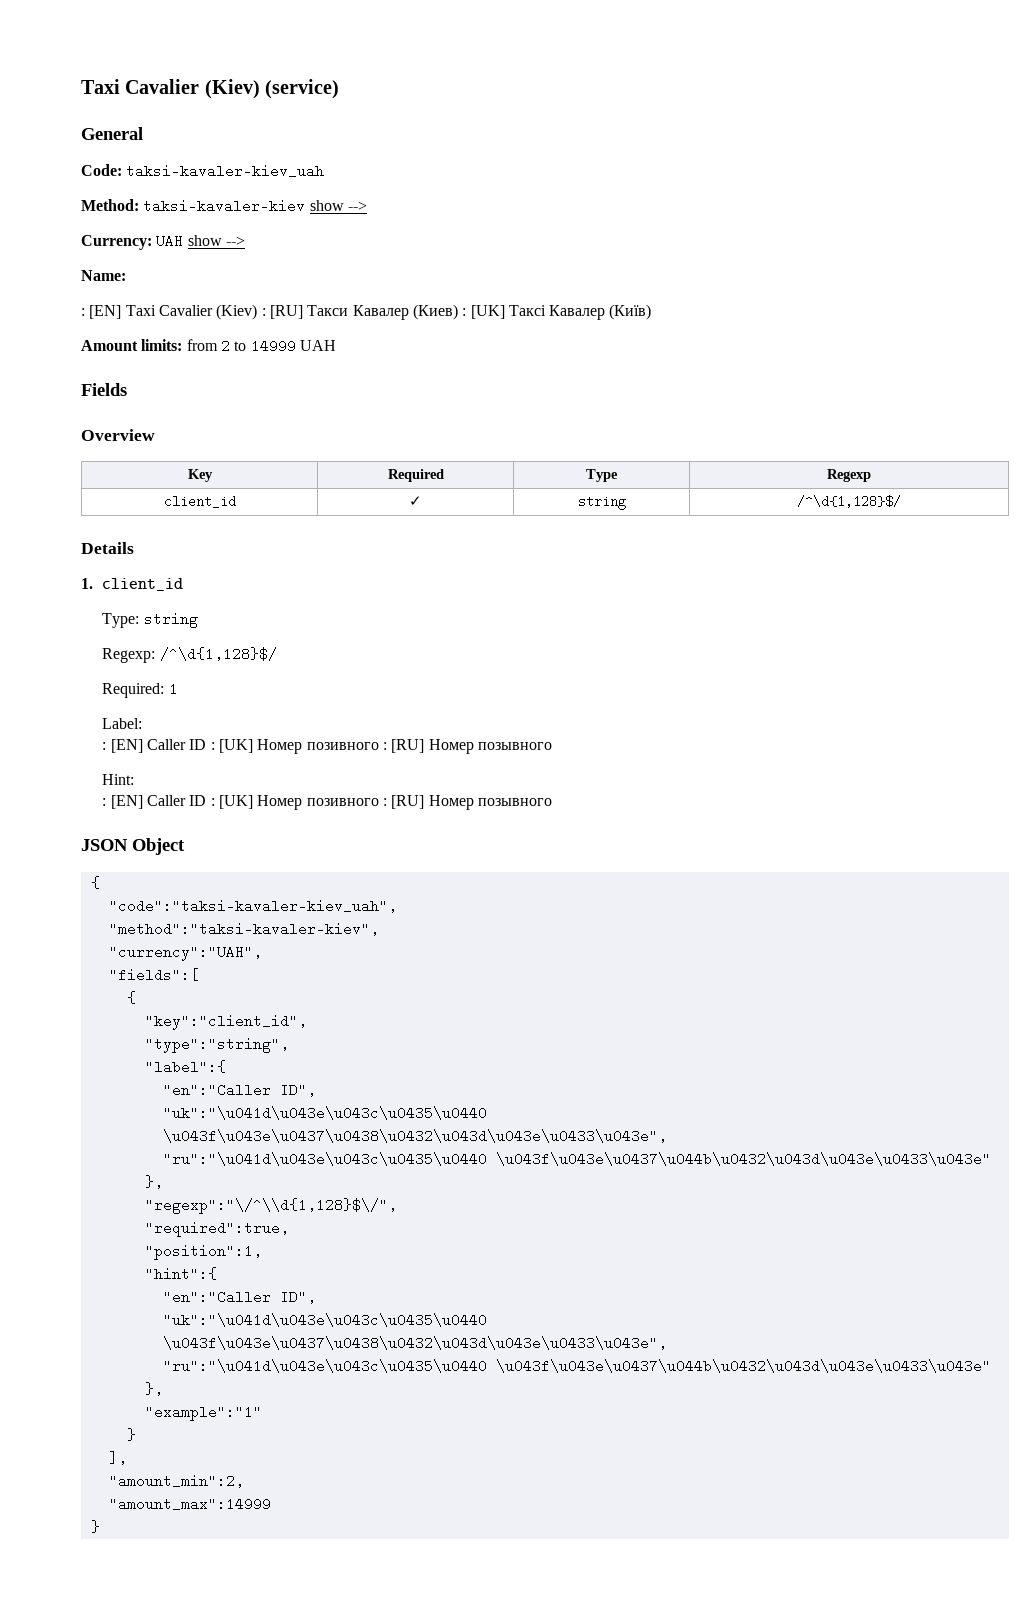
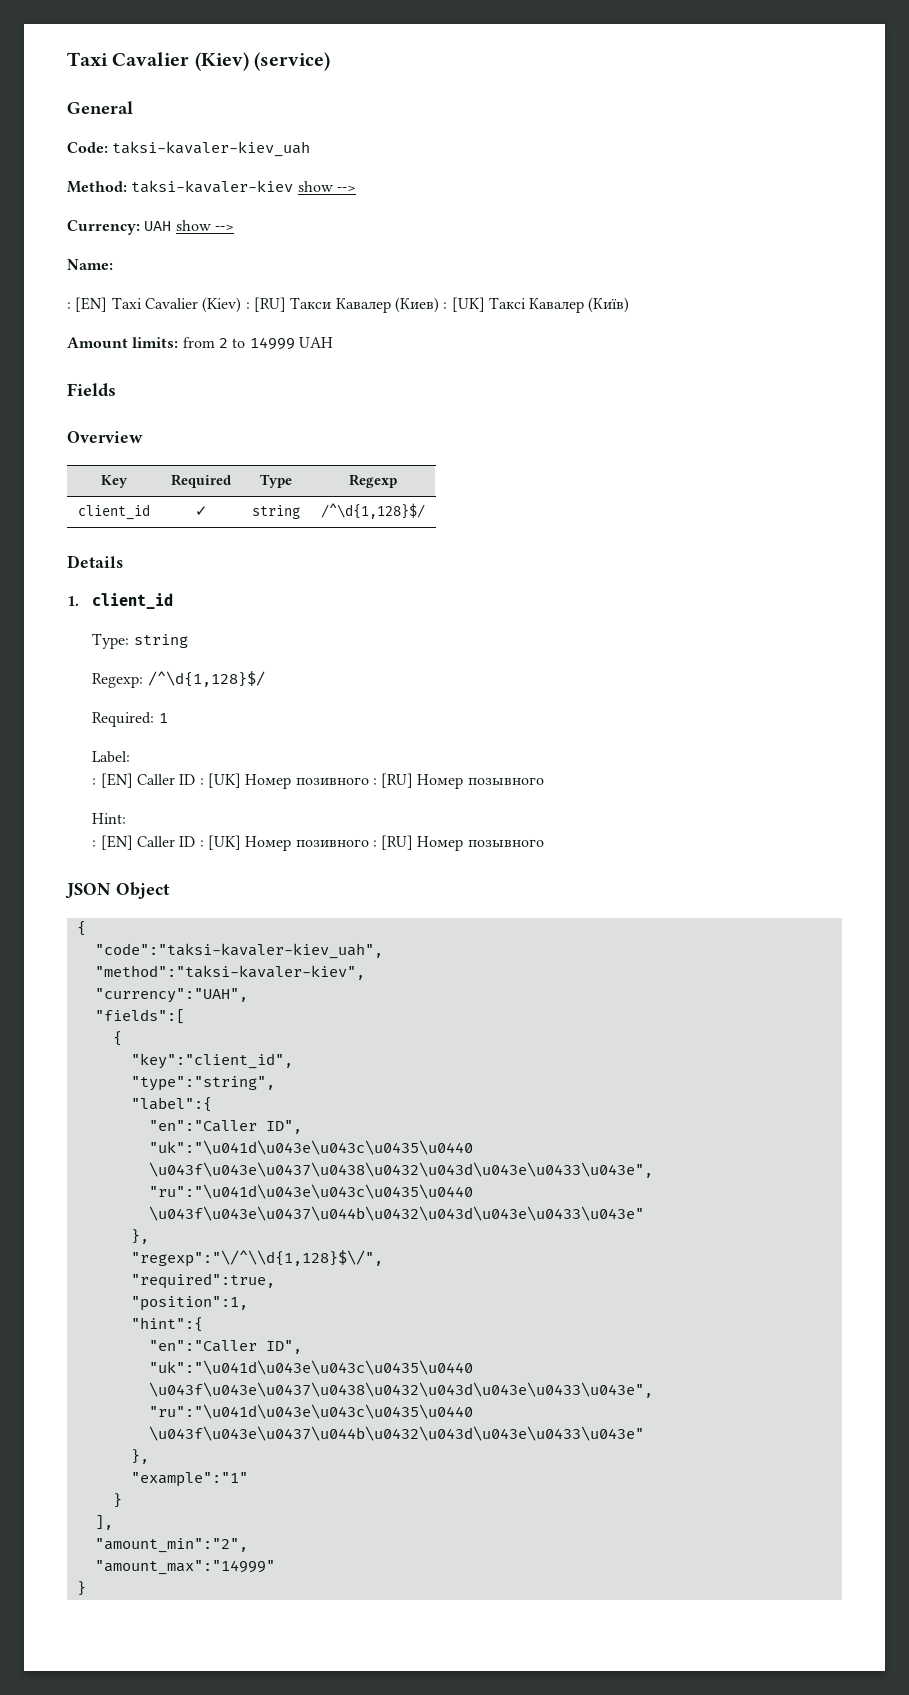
[108,1474,244,1488] [108,1497,271,1511] "amount_min":2, // "amount_max":14999 -> [94,1538,248,1553] [94,1560,275,1575] "amount_min":"2", // "amount_max":"14999"

